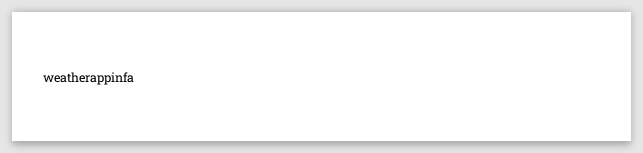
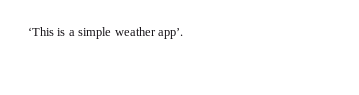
[43,72,134,85] weatherappinfa -> [28,27,183,39] ‘This is a simple weather app’.

